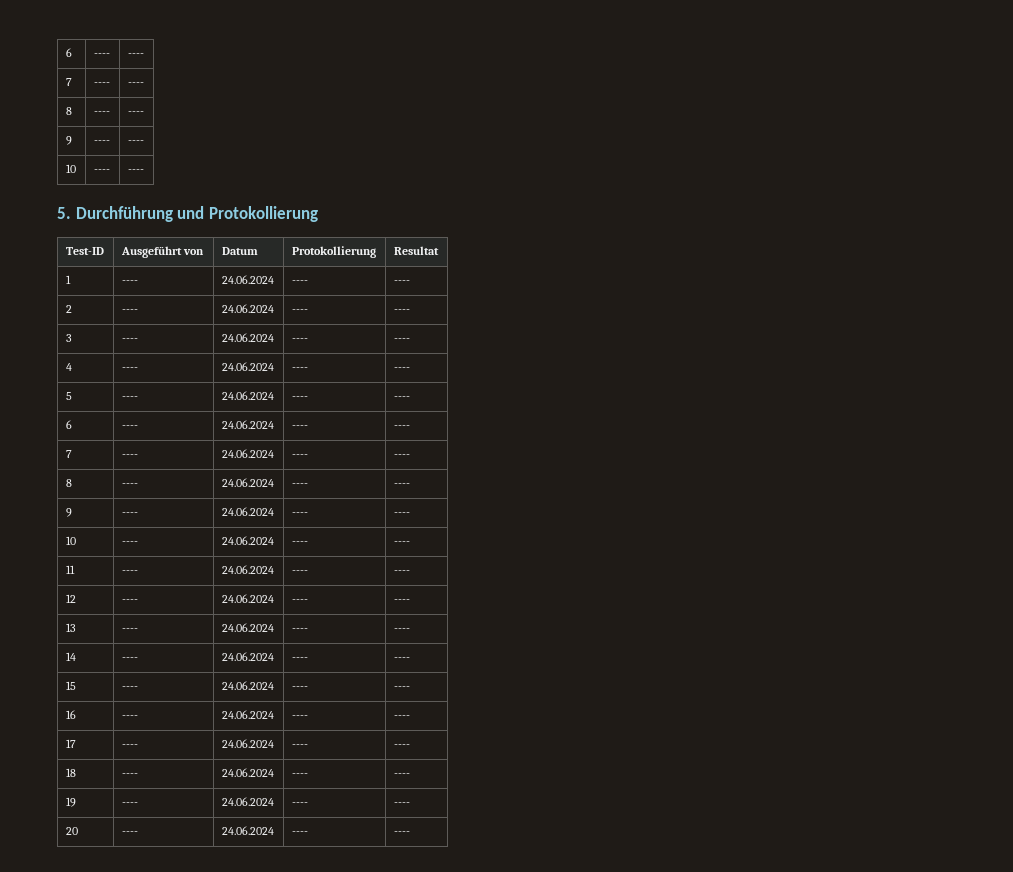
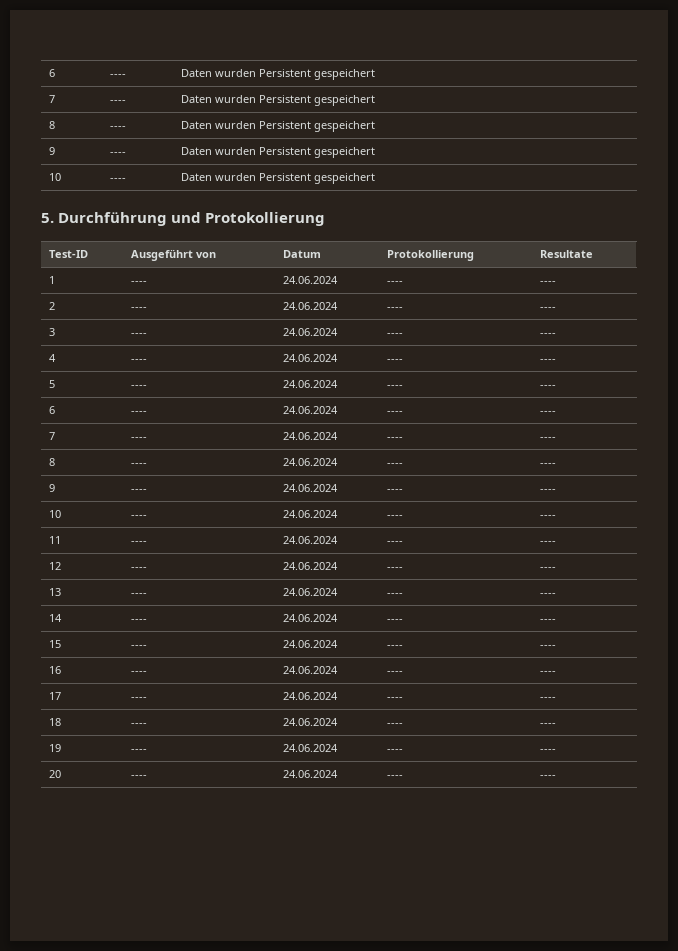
[65,48,72,57] [93,53,110,57] [127,53,144,57] [65,78,72,86] [93,82,110,86] [127,82,144,86] [65,107,72,115] [93,111,110,115] [127,111,144,115] [65,136,72,145] [93,140,110,144] [127,140,144,144] [65,164,76,173] [93,169,110,173] [127,169,144,173] 6 | ---- | ---- // 7 | ---- | ---- // 8 | ---- | ---- // 9 | ---- | ---- // 10 | ---- | ---- -> [48,69,55,77] [109,74,126,77] [180,69,375,80] [48,95,55,103] [109,100,126,103] [180,95,375,106] [48,121,55,129] [109,126,126,129] [180,121,375,132] [48,147,55,155] [109,152,126,155] [180,147,375,158] [48,173,61,181] [109,178,126,181] [180,173,375,184] 6 | ---- | Daten wurden Persistent gespeichert // 7 | ---- | Daten wurden Persistent gespeichert // 8 | ---- | Daten wurden Persistent gespeichert // 9 | ---- | Daten wurden Persistent gespeichert // 10 | ---- | Daten wurden Persistent gespeichert
[393,246,439,255] Resultat -> [539,250,593,258] Resultate

